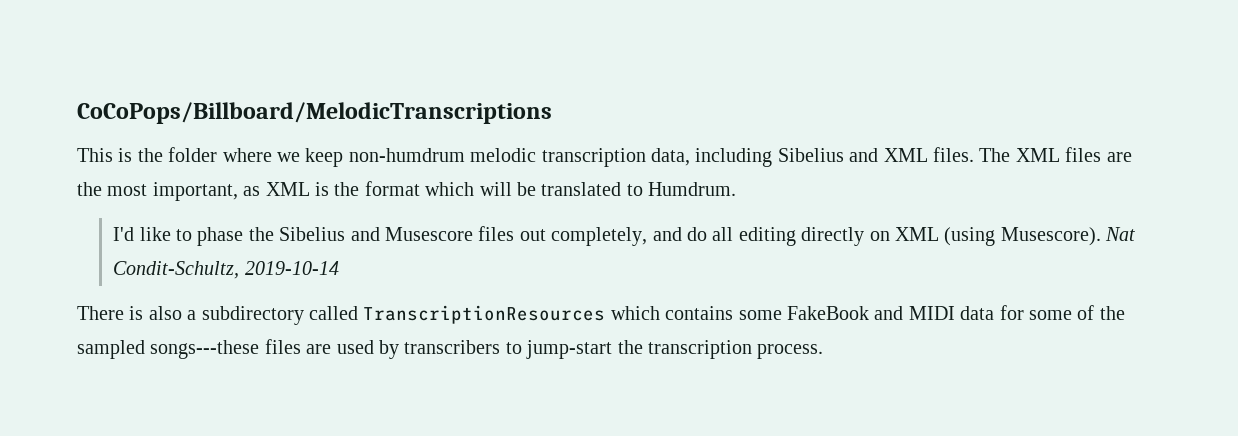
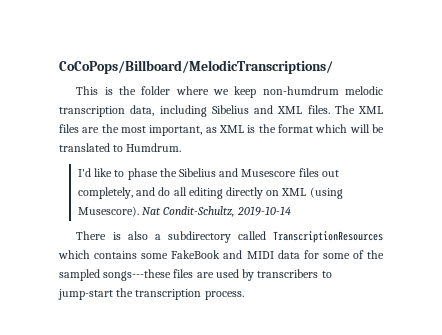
[77,102,552,124] CoCoPops/Billboard/MelodicTranscriptions -> [59,60,333,74] CoCoPops/Billboard/MelodicTranscriptions/

